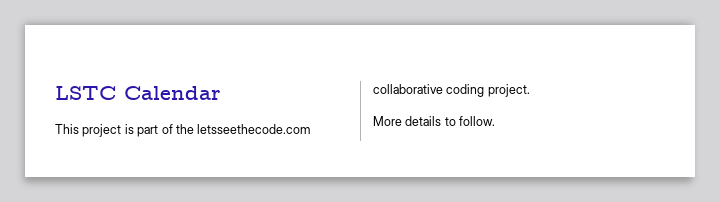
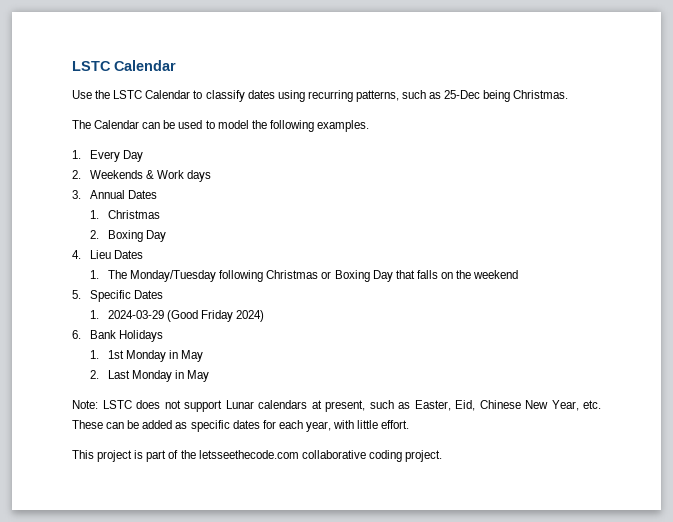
[55,86,221,100] LSTC Calendar -> [72,60,176,71] [72,90,569,102] [72,120,369,132] [72,150,144,162] [72,170,212,182] [72,190,158,199] [90,210,161,219] [90,230,167,242] [72,250,144,259] [90,270,519,282] [72,290,164,302] [90,310,265,322] [72,330,164,342] [90,350,204,362] [90,370,210,382] [72,400,601,412] [72,420,410,432] LSTC Calendar // Use the LSTC Calendar to classify dates using recurring patterns, such as 25-Dec being Christmas. // The Calendar can be used to model the following examples. // 1. Every Day // 2. Weekends & Work days // 3. Annual Dates // 1. Christmas // 2. Boxing Day // 4. Lieu Dates // 1. The Monday/Tuesday following Christmas or Boxing Day that falls on the weekend // 5. Specific Dates // 1. 2024-03-29 (Good Friday 2024) // 6. Bank Holidays // 1. 1st Monday in May // 2. Last Monday in May // Note: LSTC does not support Lunar calendars at present, such as Easter, Eid, Chinese New Year, etc. These can be added as specific dates for each year, with little effort.
[373,116,496,126] // More details to follow. -> (442, 456) none

